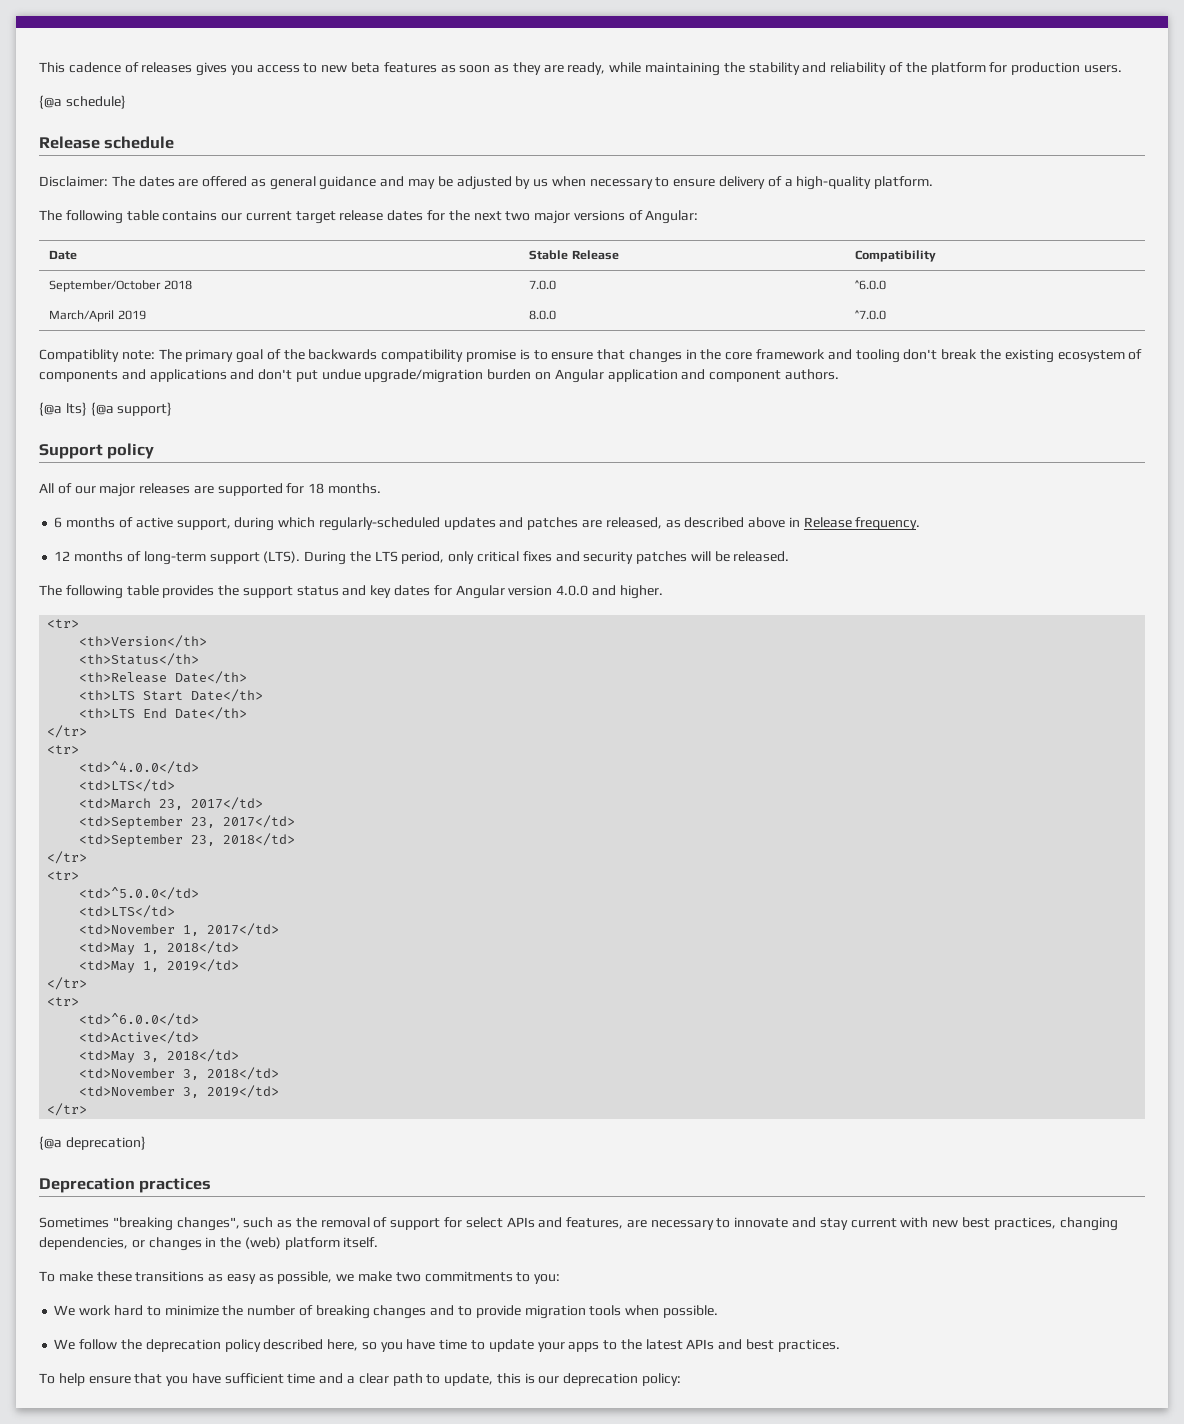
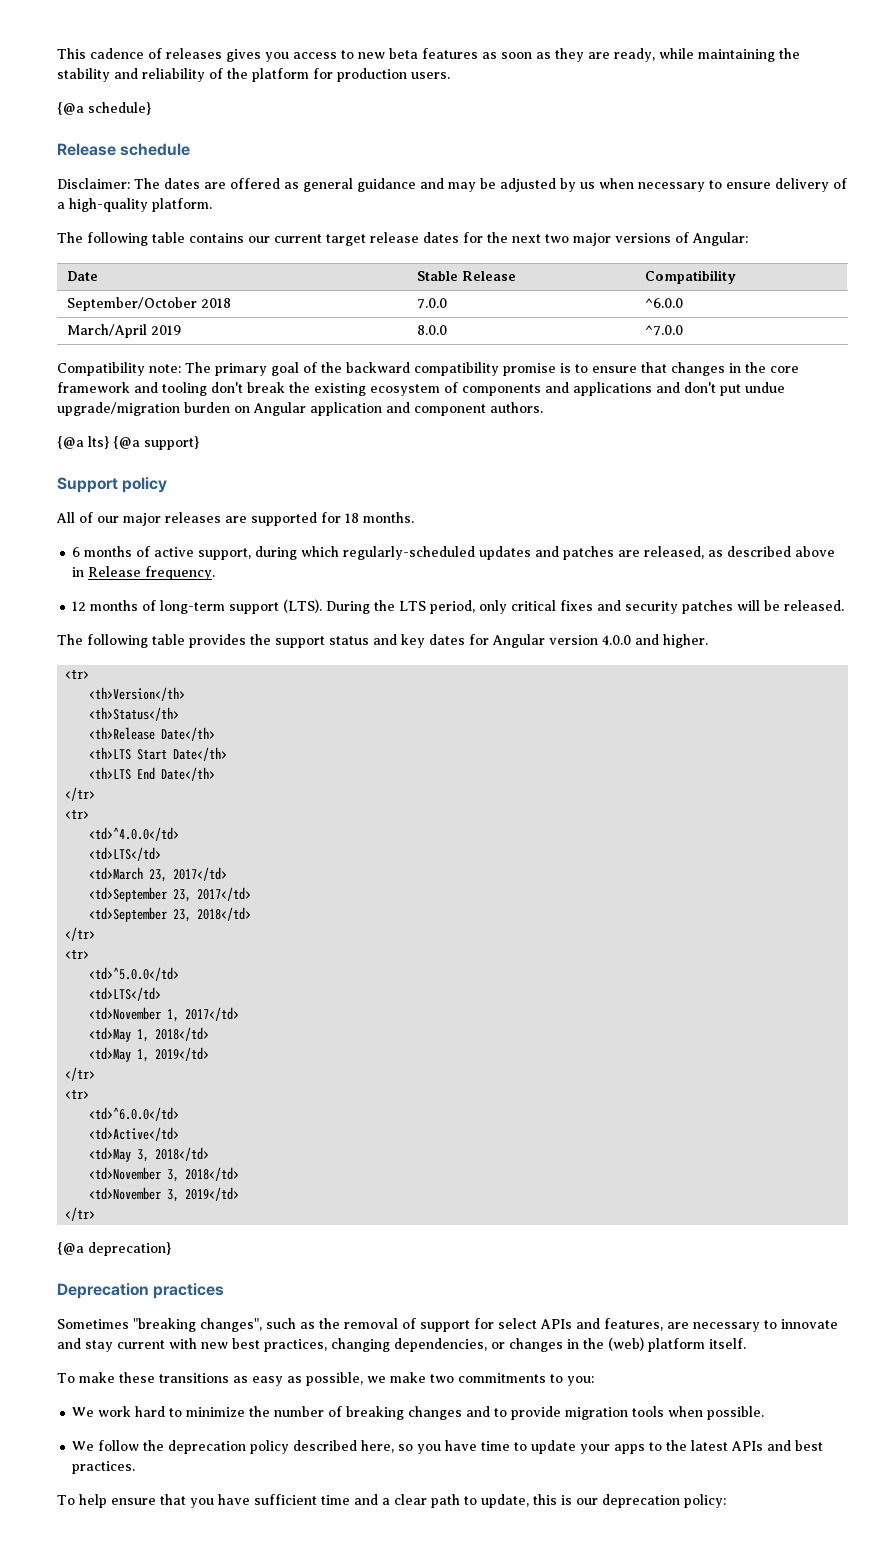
[39,349,119,362] Compatiblity -> [57,362,145,376] Compatibility
[308,349,378,360] backwards -> [346,362,410,373] backward

